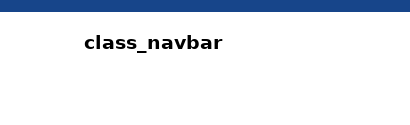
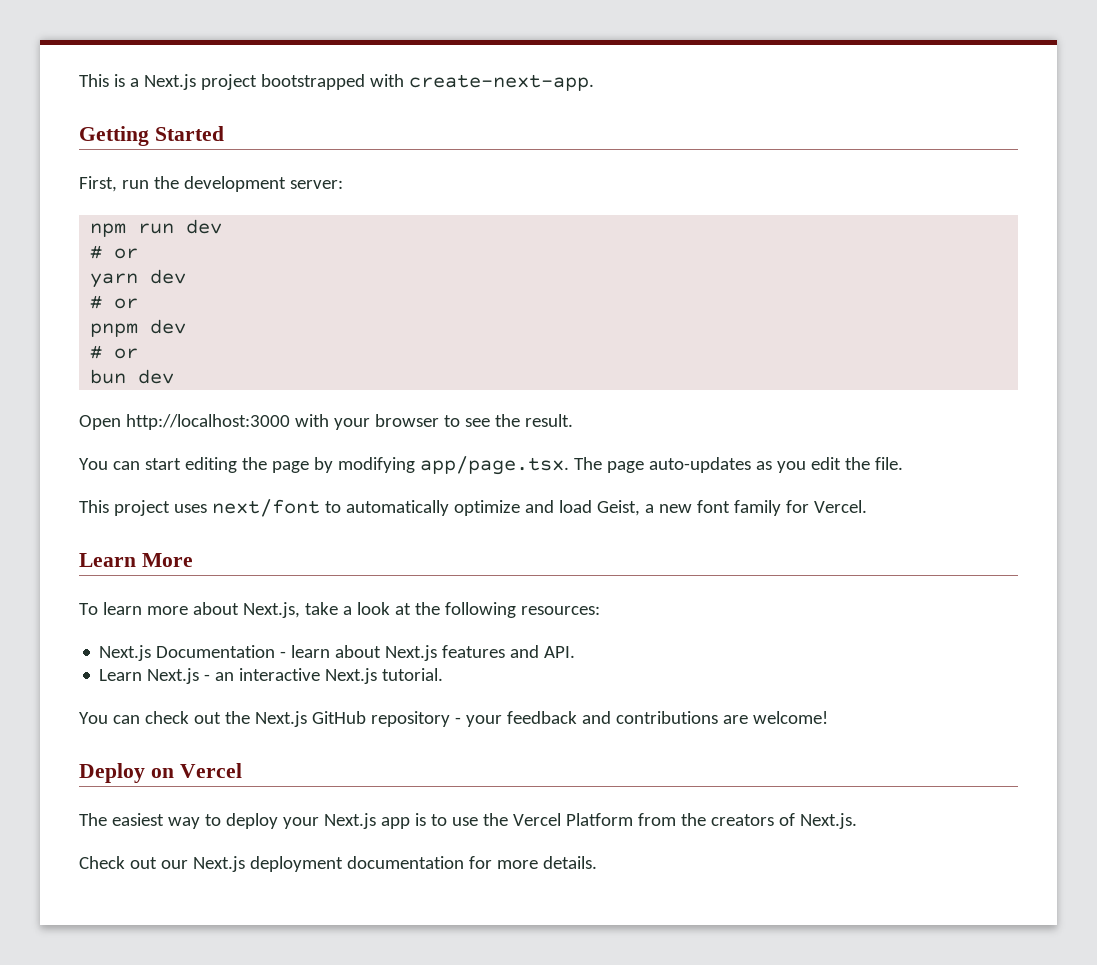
[84,35,223,53] class_navbar -> [79,74,594,91] [79,126,224,146] [79,176,343,192] [90,219,223,237] [90,245,139,259] [90,269,187,288] [90,295,139,309] [90,319,187,337] [90,345,139,359] [90,369,175,384] [79,414,573,430] [79,456,903,475] [79,499,867,517] [79,553,193,567] [79,602,600,618] [99,645,576,661] [99,668,444,684] [79,711,828,727] [79,763,242,783] [79,813,857,829] [79,856,597,872] This is a Next.js project bootstrapped with create-next-app. // Getting Started // First, run the development server: // npm run dev // # or // yarn dev // # or // pnpm dev // # or // bun dev // Open http://localhost:3000 with your browser to see the result. // You can start editing the page by modifying app/page.tsx. The page auto-updates as you edit the file. // This project uses next/font to automatically optimize and load Geist, a new font family for Vercel. // Learn More // To learn more about Next.js, take a look at the following resources: // Next.js Documentation - learn about Next.js features and API. // Learn Next.js - an interactive Next.js tutorial. // You can check out the Next.js GitHub repository - your feedback and contributions are welcome! // Deploy on Vercel // The easiest way to deploy your Next.js app is to use the Vercel Platform from the creators of Next.js. // Check out our Next.js deployment documentation for more details.

